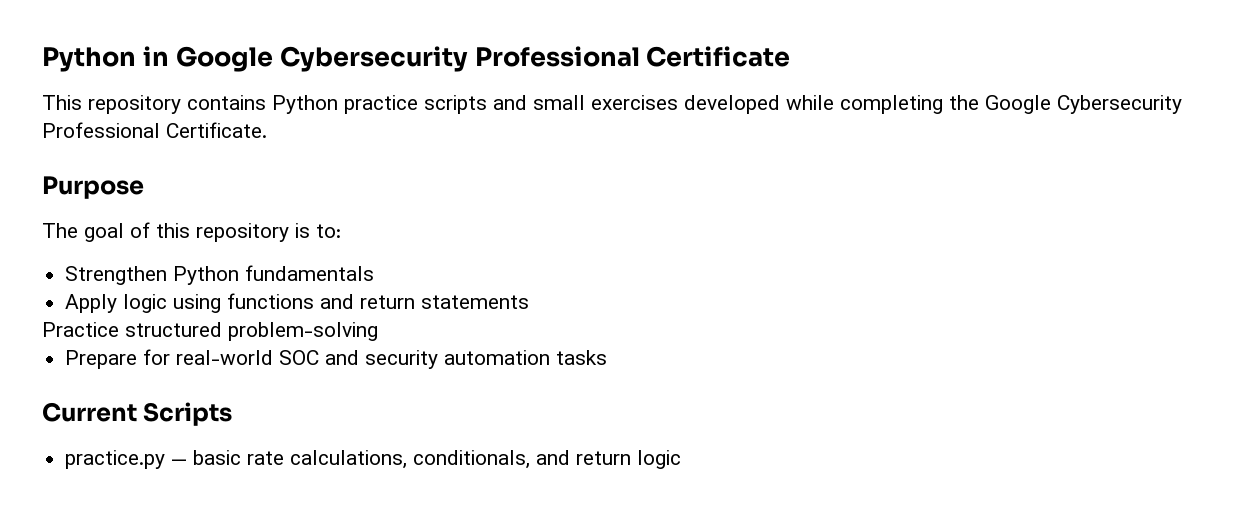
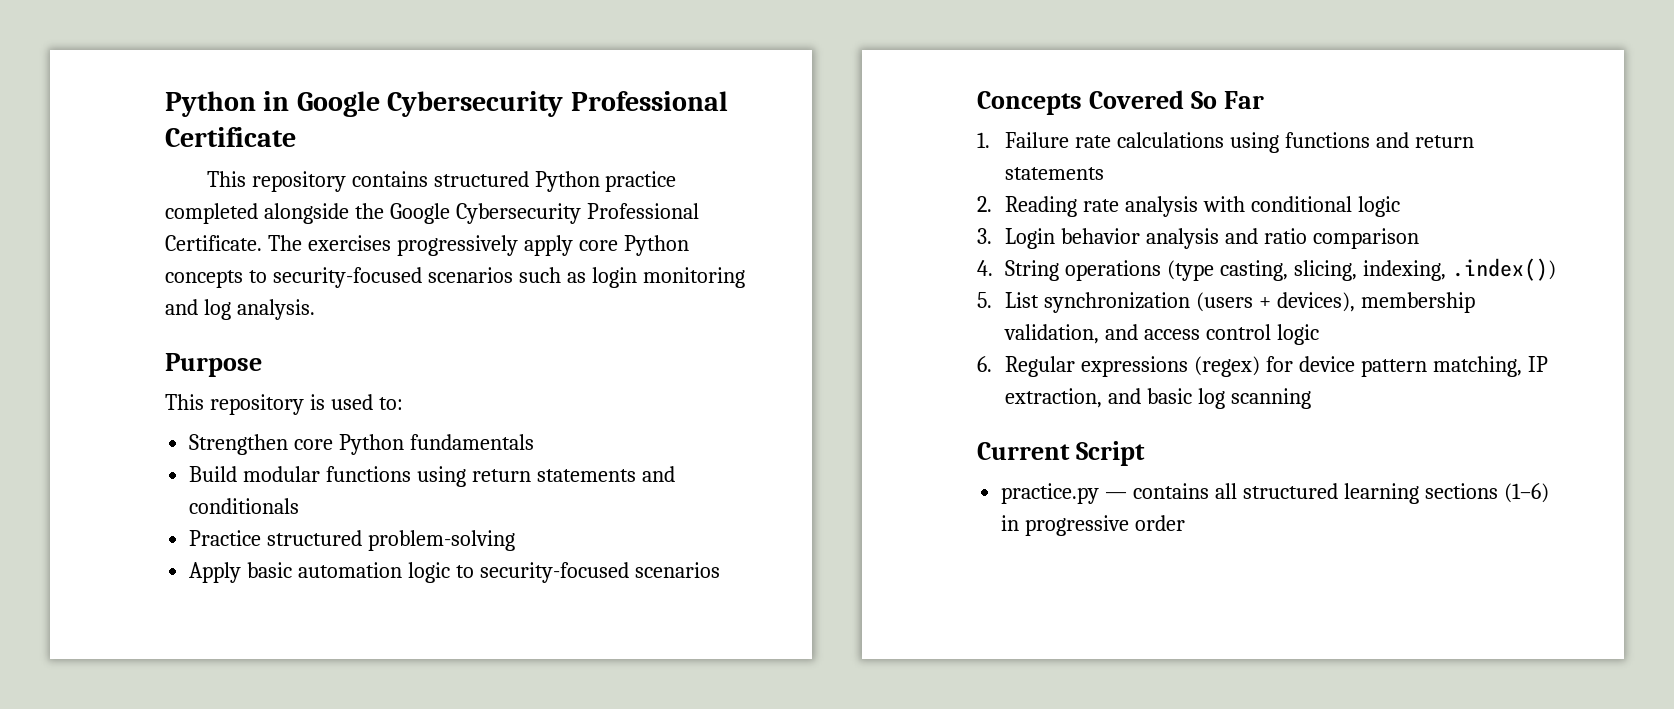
(266, 102) none -> [433,171,529,187] structured
[424,95,943,114] scripts and small exercises developed while completing -> [165,203,349,224] completed alongside
[42,176,144,199] [42,222,190,242] // Purpose // The goal of this -> [267,235,689,256] [165,267,745,288] [165,299,315,320] [165,353,262,377] [165,394,204,410] The exercises progressively apply core Python concepts to security-focused scenarios such as login monitoring and log analysis. // Purpose // This
(310, 230) none -> [330,394,373,410] used
(168, 275) none -> [294,439,334,450] core
[65,294,168,313] Apply logic -> [189,466,675,487] [189,498,300,514] [189,530,516,551] [189,562,720,583] [977,90,1264,115] [977,132,1225,148] Build modular functions using return statements and conditionals // Practice structured problem-solving // Apply basic automation logic to security-focused scenarios // Concepts Covered So Far // 1. Failure rate calculations
[42,322,378,341] [65,349,608,369] Practice structured problem-solving // Prepare for real-world SOC and security automation tasks -> [977,196,1400,217] [977,228,1419,249] [977,258,1556,281] [977,292,1475,313] [1004,324,1319,345] [977,356,1548,377] [1005,388,1311,409] 2. Reading rate analysis with conditional logic // 3. Login behavior analysis and ratio comparison // 4. String operations (type casting, slicing, indexing, .index()) // 5. List synchronization (users + devices), membership validation, and access control logic // 6. Regular expressions (regex) for device pattern matching, IP extraction, and basic log scanning
[143,402,233,426] Scripts -> [1075,441,1145,466] Script
[193,450,682,469] basic rate calculations, conditionals, and return logic -> [1133,483,1549,504] [1001,515,1186,536] contains all structured learning sections (1–6) in progressive order

